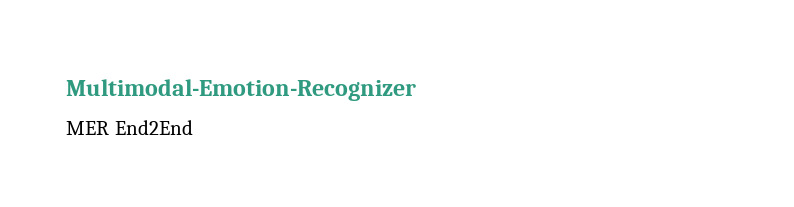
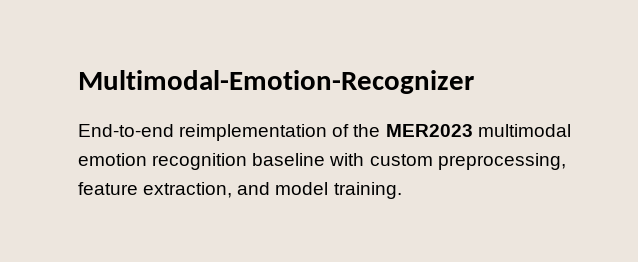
[66,120,193,135] MER End2End -> [78,124,571,141] [78,153,566,170] [78,182,402,199] End-to-end reimplementation of the MER2023 multimodal emotion recognition baseline with custom preprocessing, feature extraction, and model training.

